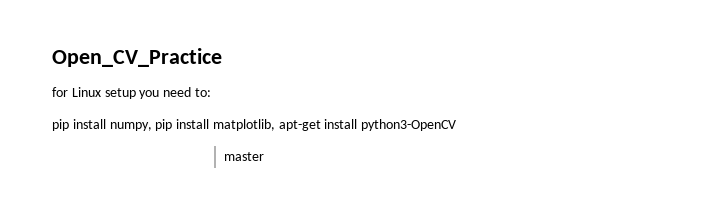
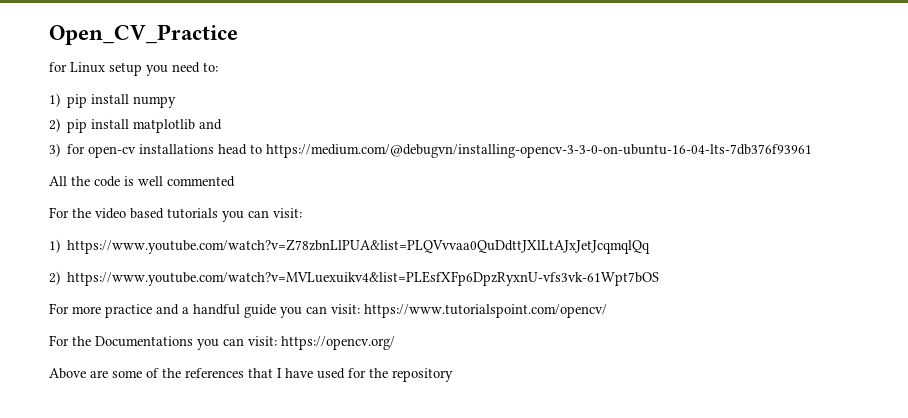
[52,119,457,131] [223,152,264,161] pip install numpy, pip install matplotlib, apt-get install python3-OpenCV // master -> [49,93,177,108] [49,118,223,133] [49,143,813,158] [49,176,235,187] [49,207,302,222] [49,239,651,254] [49,271,660,286] [49,303,607,318] [49,335,395,350] [49,368,453,382] 1) pip install numpy // 2) pip install matplotlib and // 3) for open-cv installations head to https://medium.com/@debugvn/installing-opencv-3-3-0-on-ubuntu-16-04-lts-7db376f93961 // All the code is well commented // For the video based tutorials you can visit: // 1) https://www.youtube.com/watch?v=Z78zbnLlPUA&list=PLQVvvaa0QuDdttJXlLtAJxJetJcqmqlQq // 2) https://www.youtube.com/watch?v=MVLuexuikv4&list=PLEsfXFp6DpzRyxnU-vfs3vk-61Wpt7bOS // For more practice and a handful guide you can visit: https://www.tutorialspoint.com/opencv/ // For the Documentations you can visit: https://opencv.org/ // Above are some of the references that I have used for the repository

